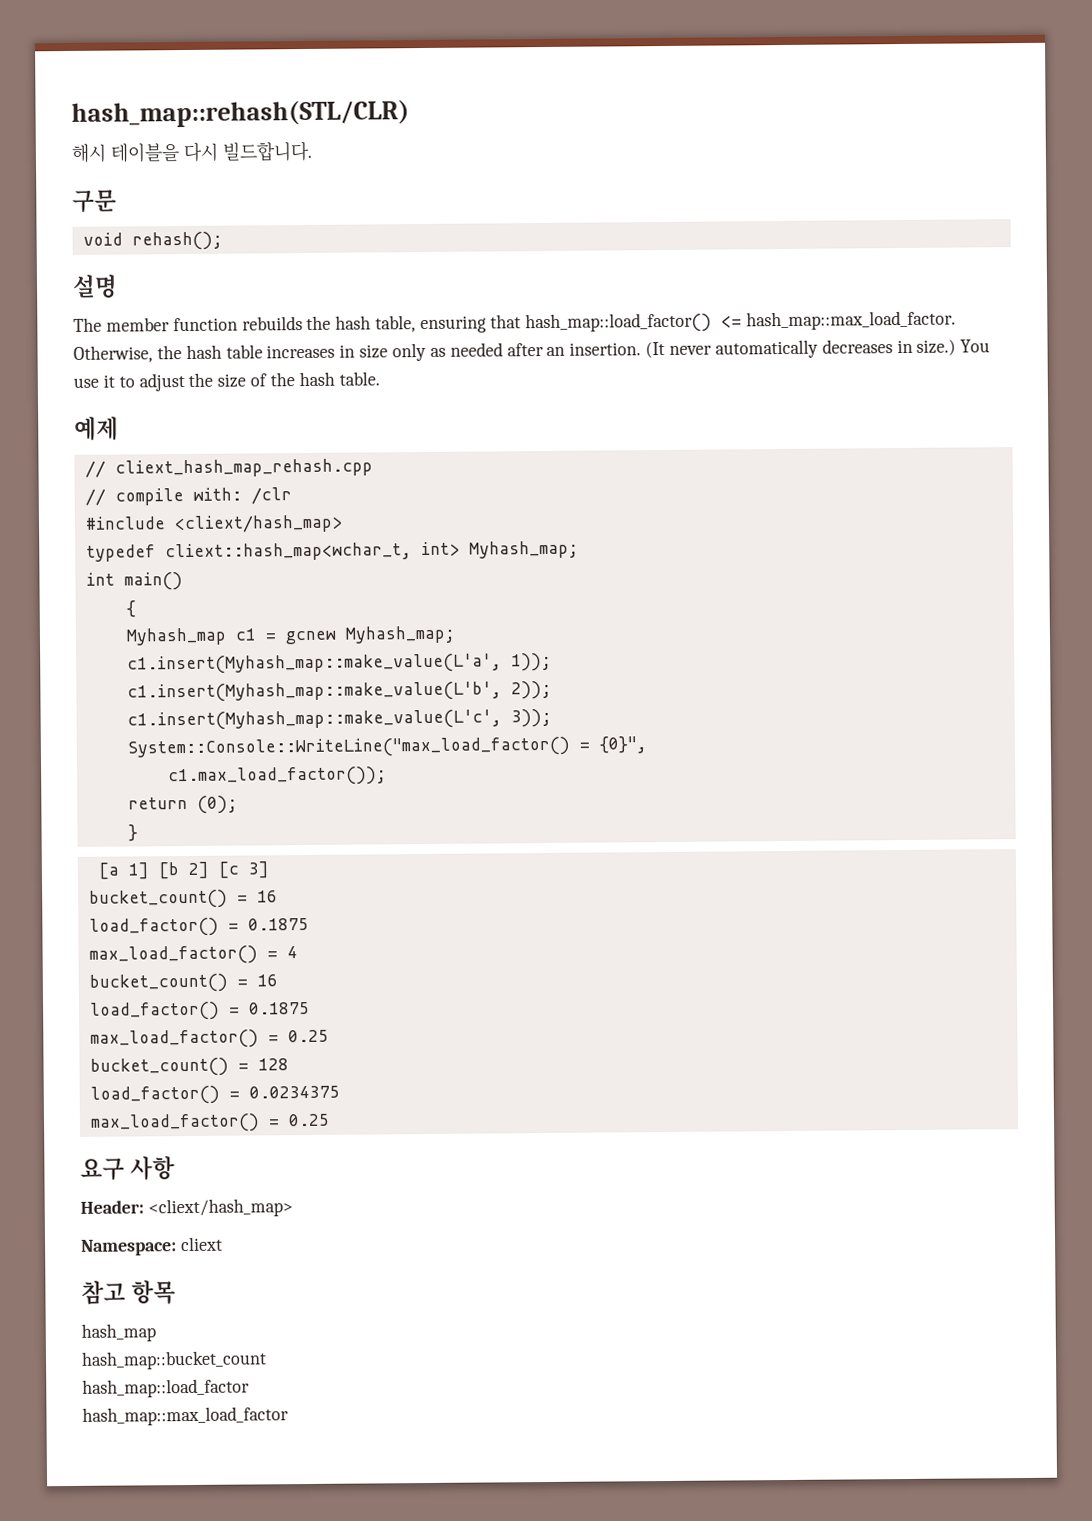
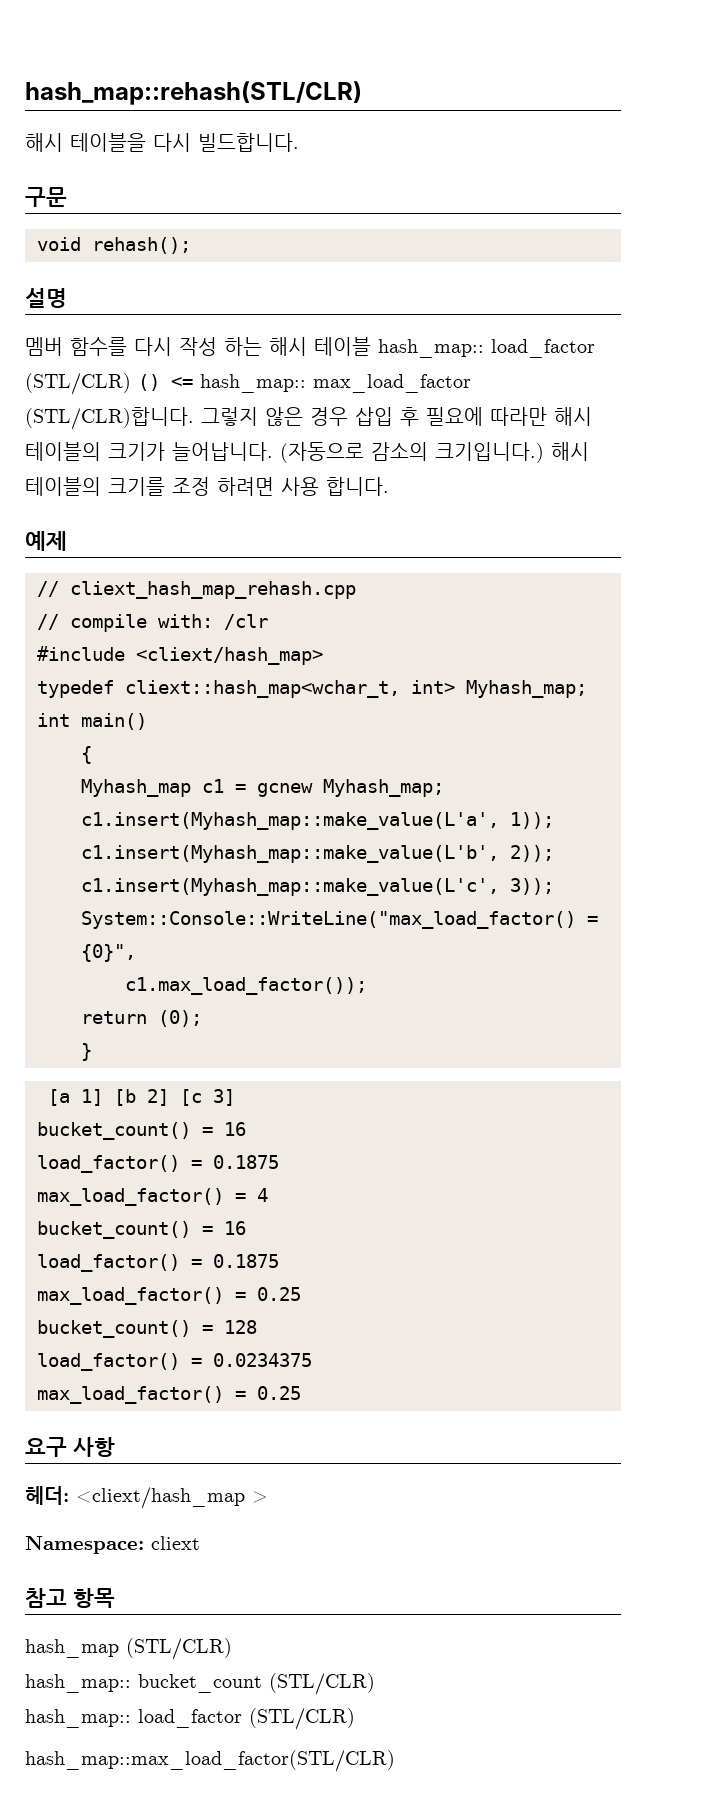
[73,310,956,334] [73,339,991,363] [73,371,380,392] The member function rebuilds the hash table, ensuring that hash_map::load_factor() <= hash_map::max_load_factor. Otherwise, the hash table increases in size only as needed after an insertion. (It never automatically decreases in size.) You use it to adjust the size of the hash table. -> [25,337,595,358] [25,373,471,395] [25,407,592,430] [25,442,589,463] [25,477,389,496] 멤버 함수를 다시 작성 하는 해시 테이블 hash_map:: load_factor (STL/CLR) () <= hash_map:: max_load_factor (STL/CLR)합니다. 그렇지 않은 경우 삽입 후 필요에 따라만 해시 테이블의 크기가 늘어납니다. (자동으로 감소의 크기입니다.) 해시 테이블의 크기를 조정 하려면 사용 합니다.
[80,1198,293,1218] Header: <cliext/hash_map> -> [25,1486,268,1509] 헤더: <cliext/hash_map >
[81,1350,267,1370] [82,1378,250,1398] [82,1406,289,1426] // hash_map::bucket_count // hash_map::load_factor // hash_map::max_load_factor -> [126,1638,232,1660] [25,1673,375,1695] [25,1708,355,1730] [25,1750,395,1772] (STL/CLR) // hash_map:: bucket_count (STL/CLR) // hash_map:: load_factor (STL/CLR) // hash_map::max_load_factor(STL/CLR)

